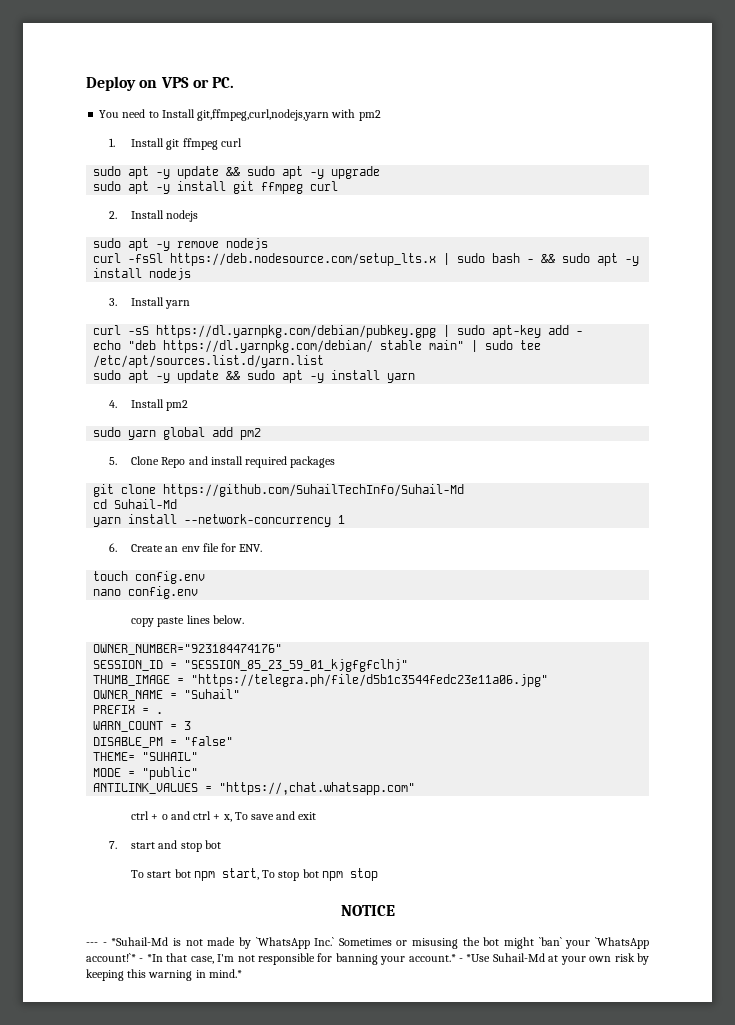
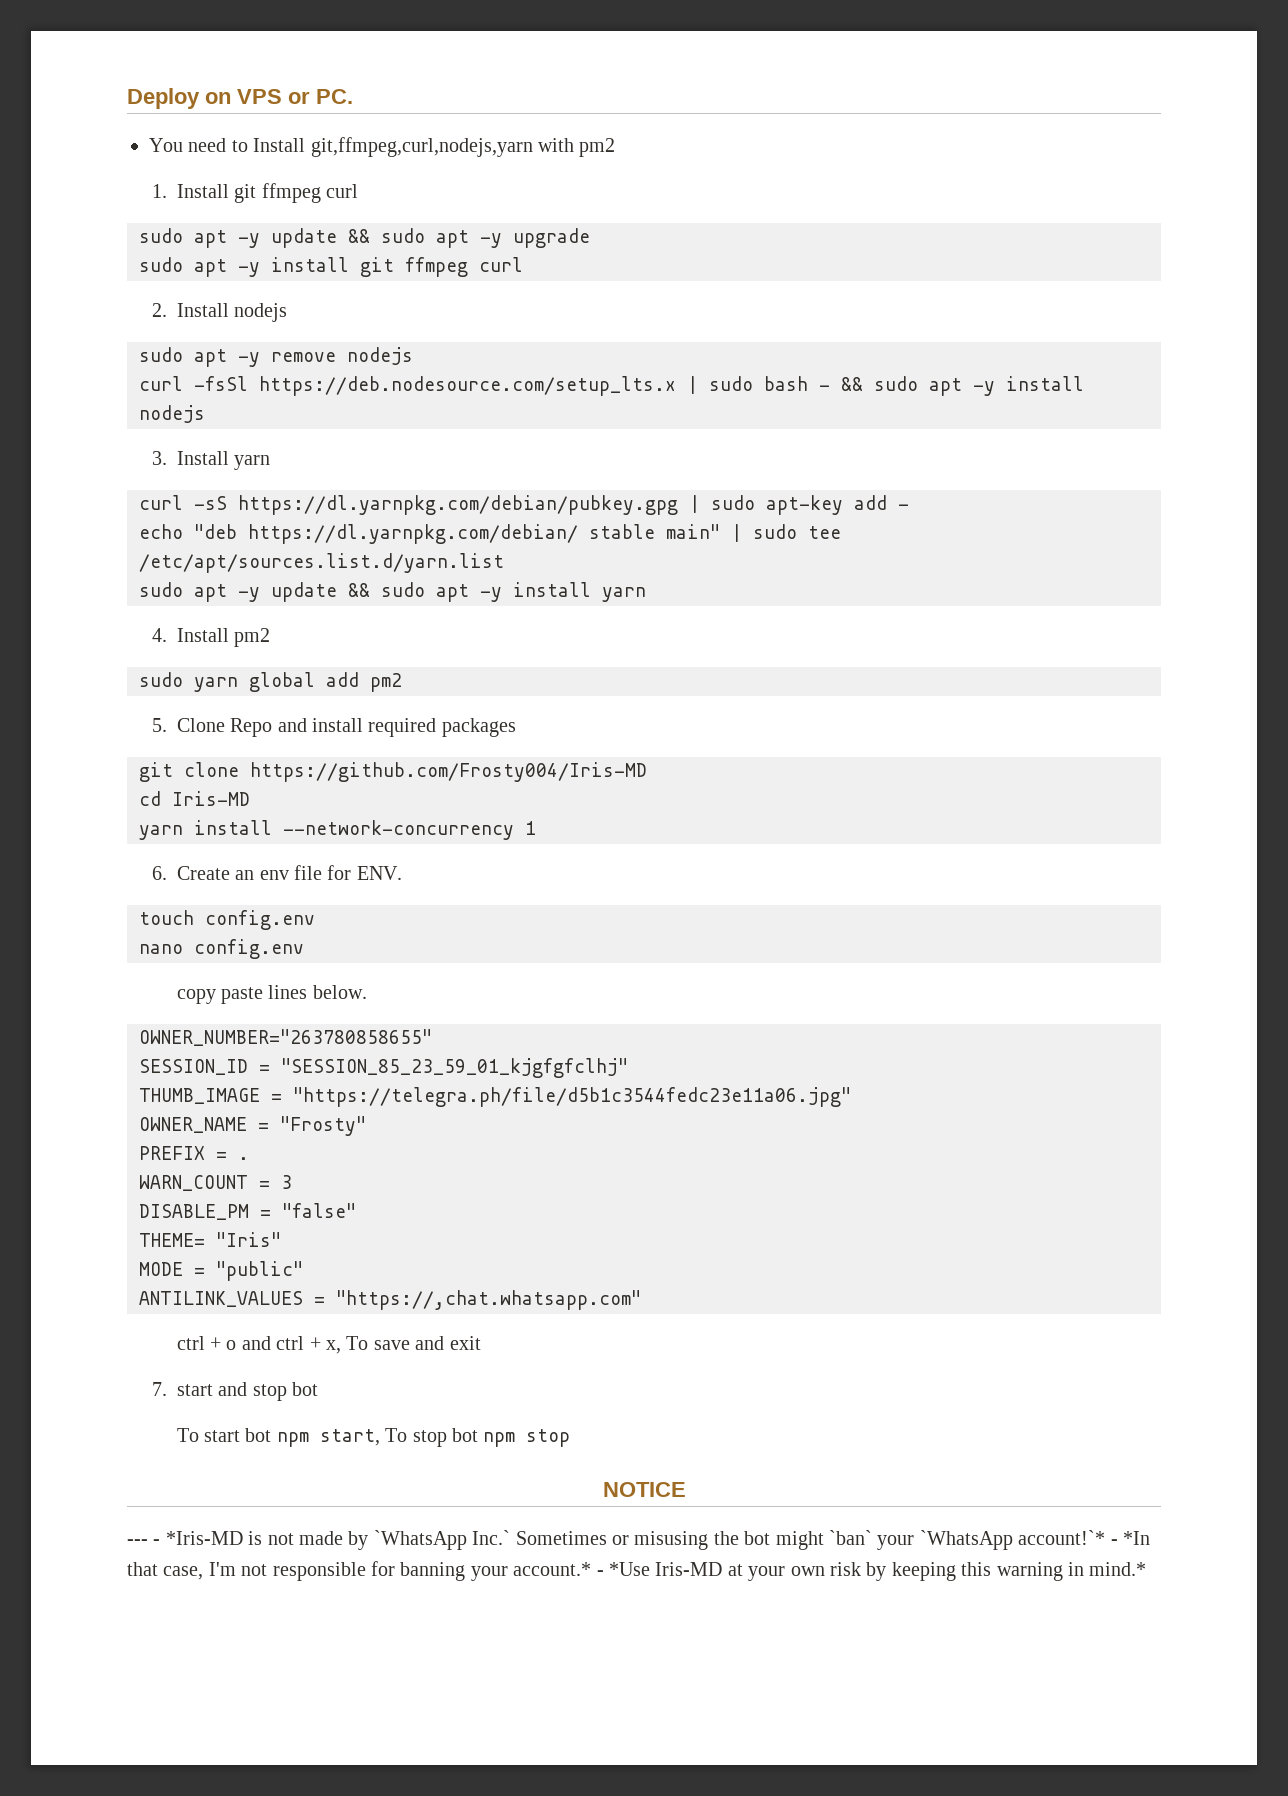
[163,484,465,497] https://github.com/SuhailTechInfo/Suhail-Md -> [250,762,647,782] https://github.com/Frosty004/Iris-MD
[114,499,178,509] Suhail-Md -> [172,791,250,806] Iris-MD
[93,644,283,655] OWNER_NUMBER="923184474176" -> [139,1029,432,1046] OWNER_NUMBER="263780858655"
[184,689,241,699] "Suhail" -> [280,1116,366,1136] "Frosty"
[142,752,199,761] "SUHAIL" -> [216,1232,281,1247] "Iris"
[111,937,169,946] *Suhail-Md -> [165,1531,243,1545] *Iris-MD
[492,953,545,962] Suhail-Md -> [655,1562,723,1576] Iris-MD

